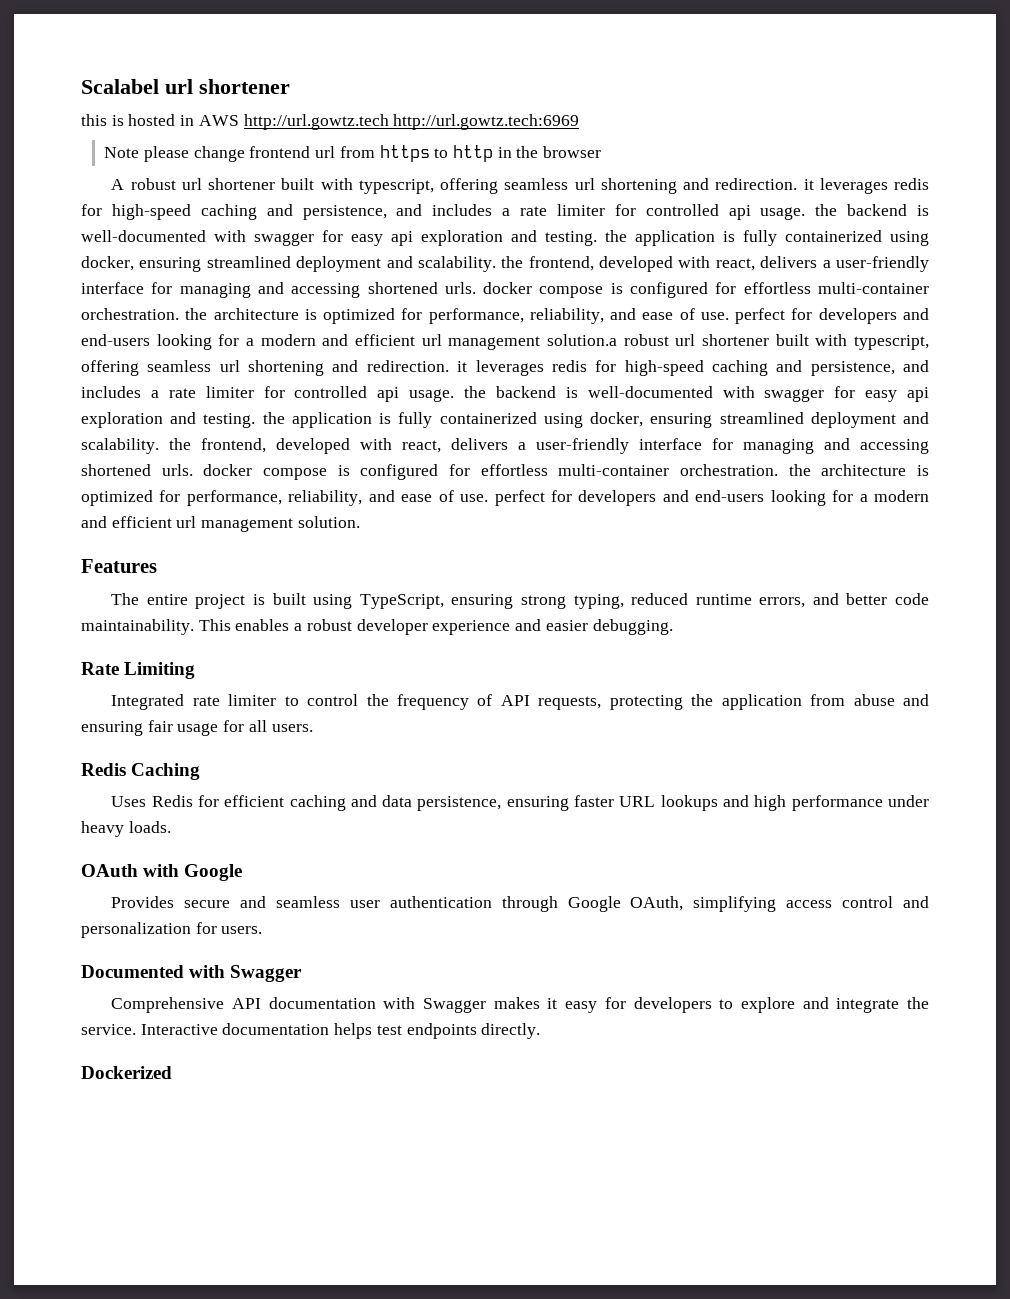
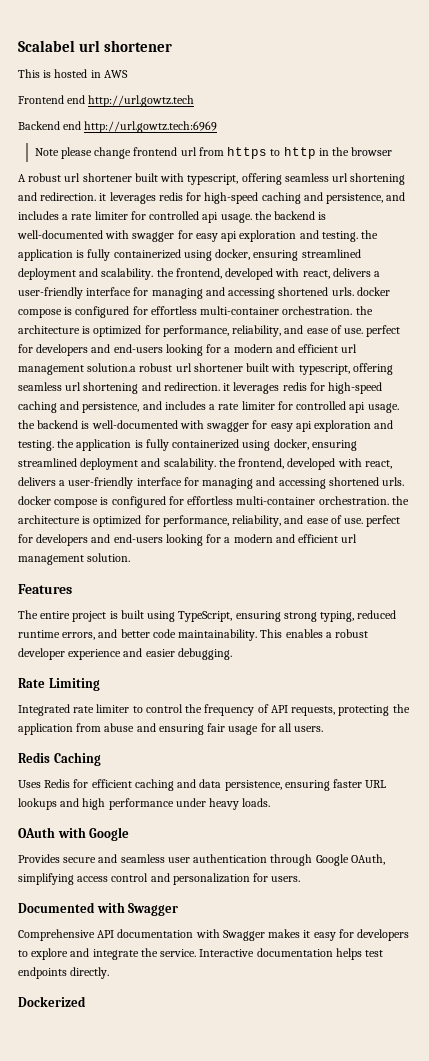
[81,114,107,126] this -> [18,69,40,78] This
(239, 120) none -> [18,95,86,104] // Frontend end
(389, 122) none -> [18,121,82,130] // Backend end

